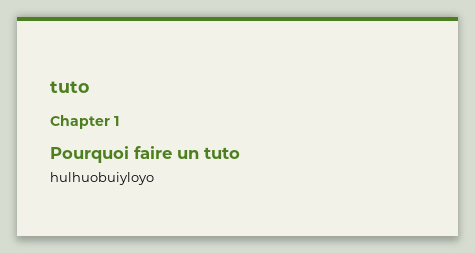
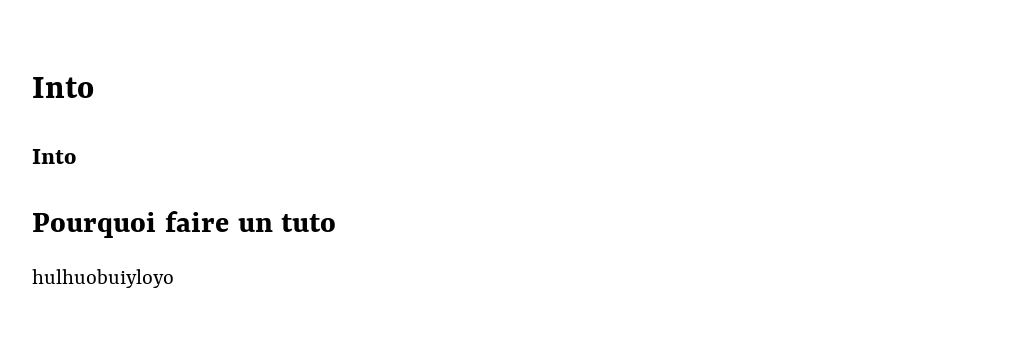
[50,81,89,93] [50,115,119,129] tuto // Chapter 1 -> [32,77,94,98] [32,149,76,164] Into // Into

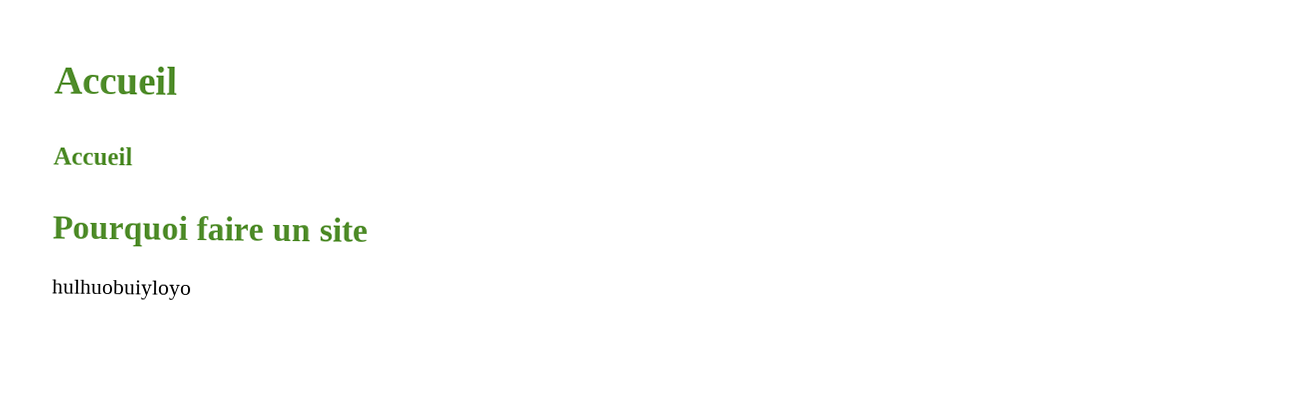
[32,77,94,98] [32,149,76,164] Into // Into -> [54,65,178,95] [53,146,133,166] Accueil // Accueil
[281,214,337,232] tuto -> [319,217,369,242] site

